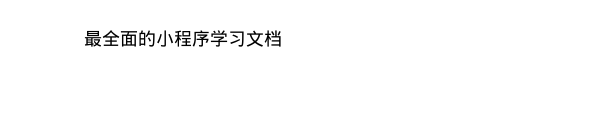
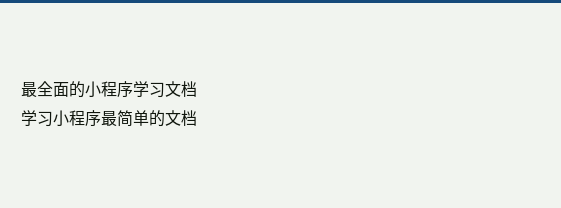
(282, 38) none -> [21,110,197,127] // 学习小程序最简单的文档

